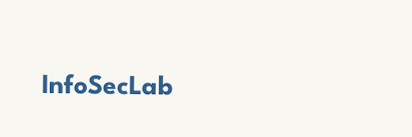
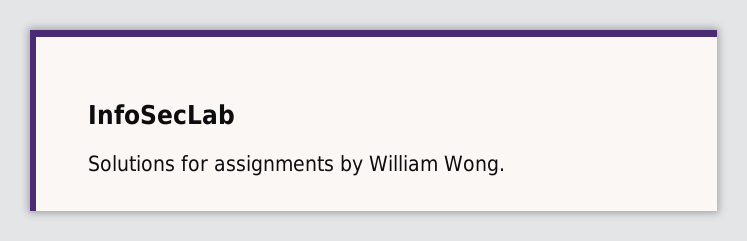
(173, 84) none -> [88,155,505,176] // Solutions for assignments by William Wong.

